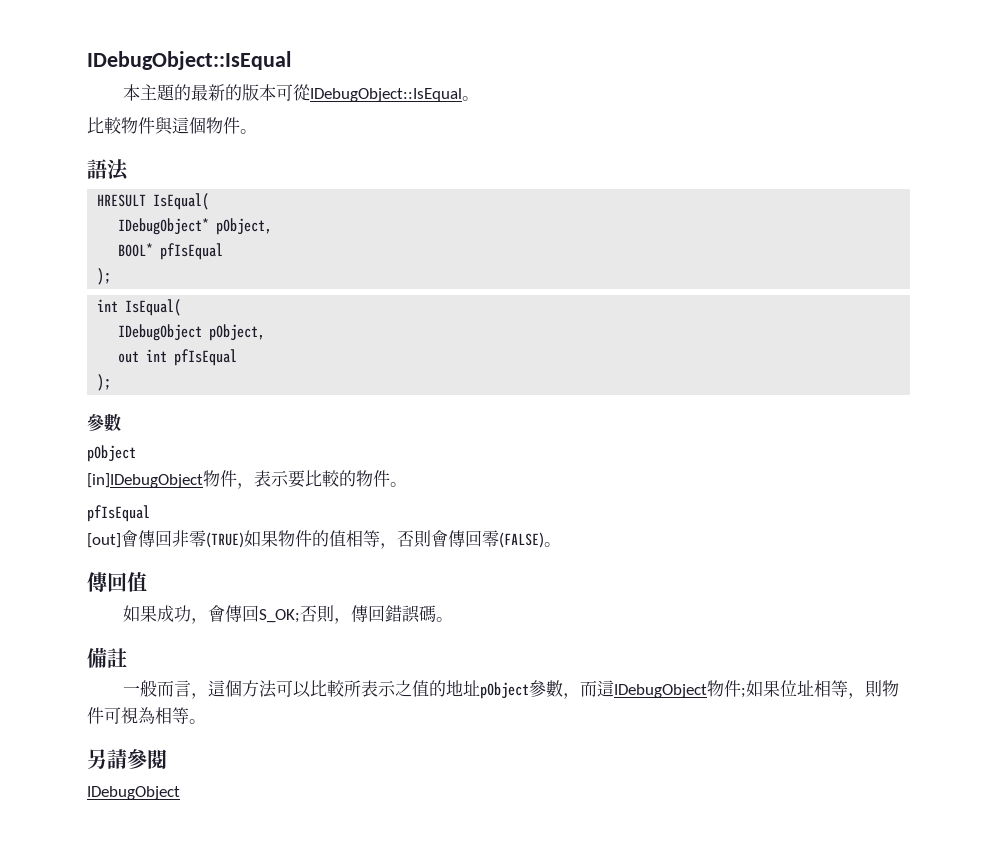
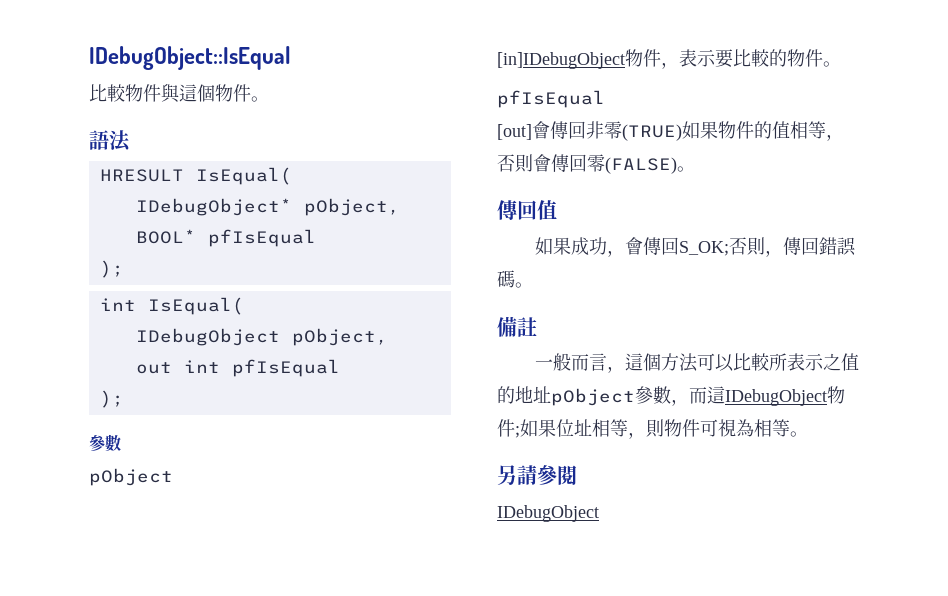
[87,51,291,70] [122,84,479,102] IDebugObject::IsEqual // 本主題的最新的版本可從IDebugObject::IsEqual。 -> [89,46,291,70] IDebugObject::IsEqual

